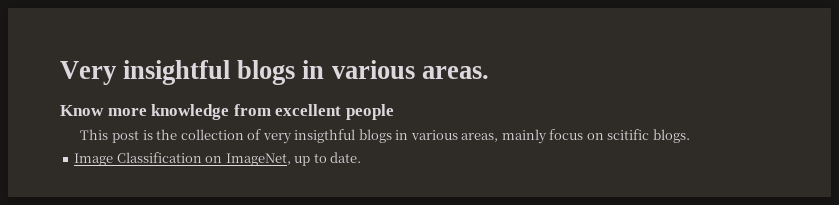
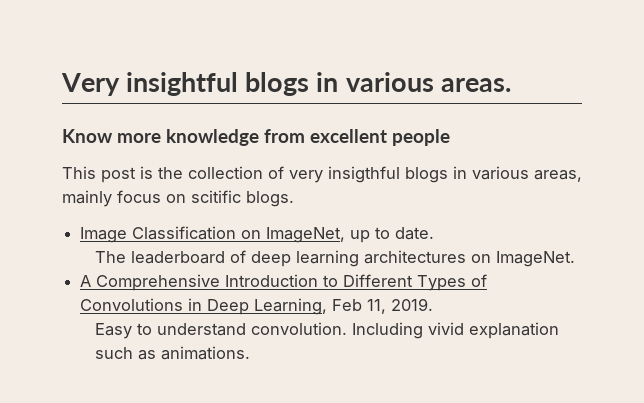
(362, 157) none -> [94,250,575,267] [80,274,488,291] [80,298,434,315] [94,322,559,339] [94,346,250,360] // The leaderboard of deep learning architectures on ImageNet. // A Comprehensive Introduction to Different Types of Convolutions in Deep Learning, Feb 11, 2019. // Easy to understand convolution. Including vivid explanation such as animations.

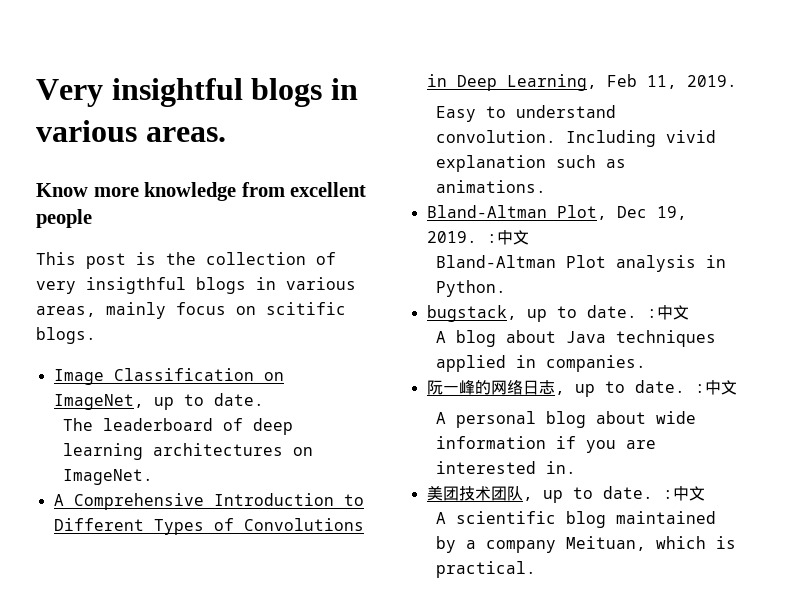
(250, 353) none -> [426,205,687,220] [426,230,529,245] [435,255,726,272] [435,280,506,297] [426,305,689,322] [435,330,716,347] [435,355,646,372] [426,380,737,397] [435,411,696,428] [435,436,656,453] [435,461,576,474] [426,486,705,503] [435,511,716,528] [435,536,736,553] [435,561,536,578] // Bland-Altman Plot, Dec 19, 2019. :中文 // Bland-Altman Plot analysis in Python. // bugstack, up to date. :中文 // A blog about Java techniques applied in companies. // 阮一峰的网络日志, up to date. :中文 // A personal blog about wide information if you are interested in. // 美团技术团队, up to date. :中文 // A scientific blog maintained by a company Meituan, which is practical.

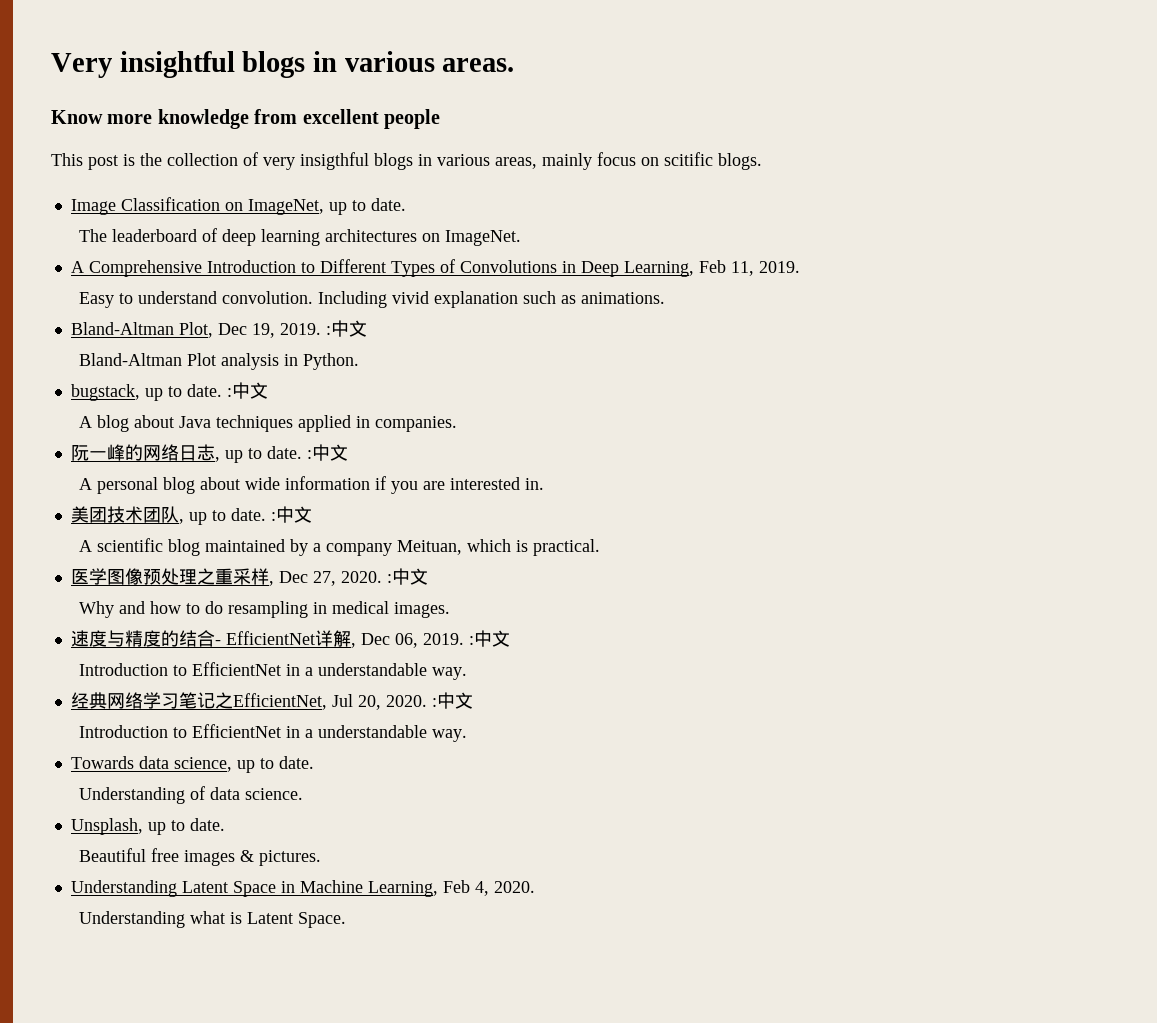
(536, 569) none -> [70,568,428,586] [79,601,451,618] [70,630,510,648] [79,662,468,680] [70,692,473,710] [79,724,468,742] [70,756,314,773] [79,786,304,804] [70,818,225,835] [79,848,322,866] [70,880,535,897] [79,911,347,928] // 医学图像预处理之重采样, Dec 27, 2020. :中文 // Why and how to do resampling in medical images. // 速度与精度的结合- EfficientNet详解, Dec 06, 2019. :中文 // Introduction to EfficientNet in a understandable way. // 经典网络学习笔记之EfficientNet, Jul 20, 2020. :中文 // Introduction to EfficientNet in a understandable way. // Towards data science, up to date. // Understanding of data science. // Unsplash, up to date. // Beautiful free images & pictures. // Understanding Latent Space in Machine Learning, Feb 4, 2020. // Understanding what is Latent Space.

